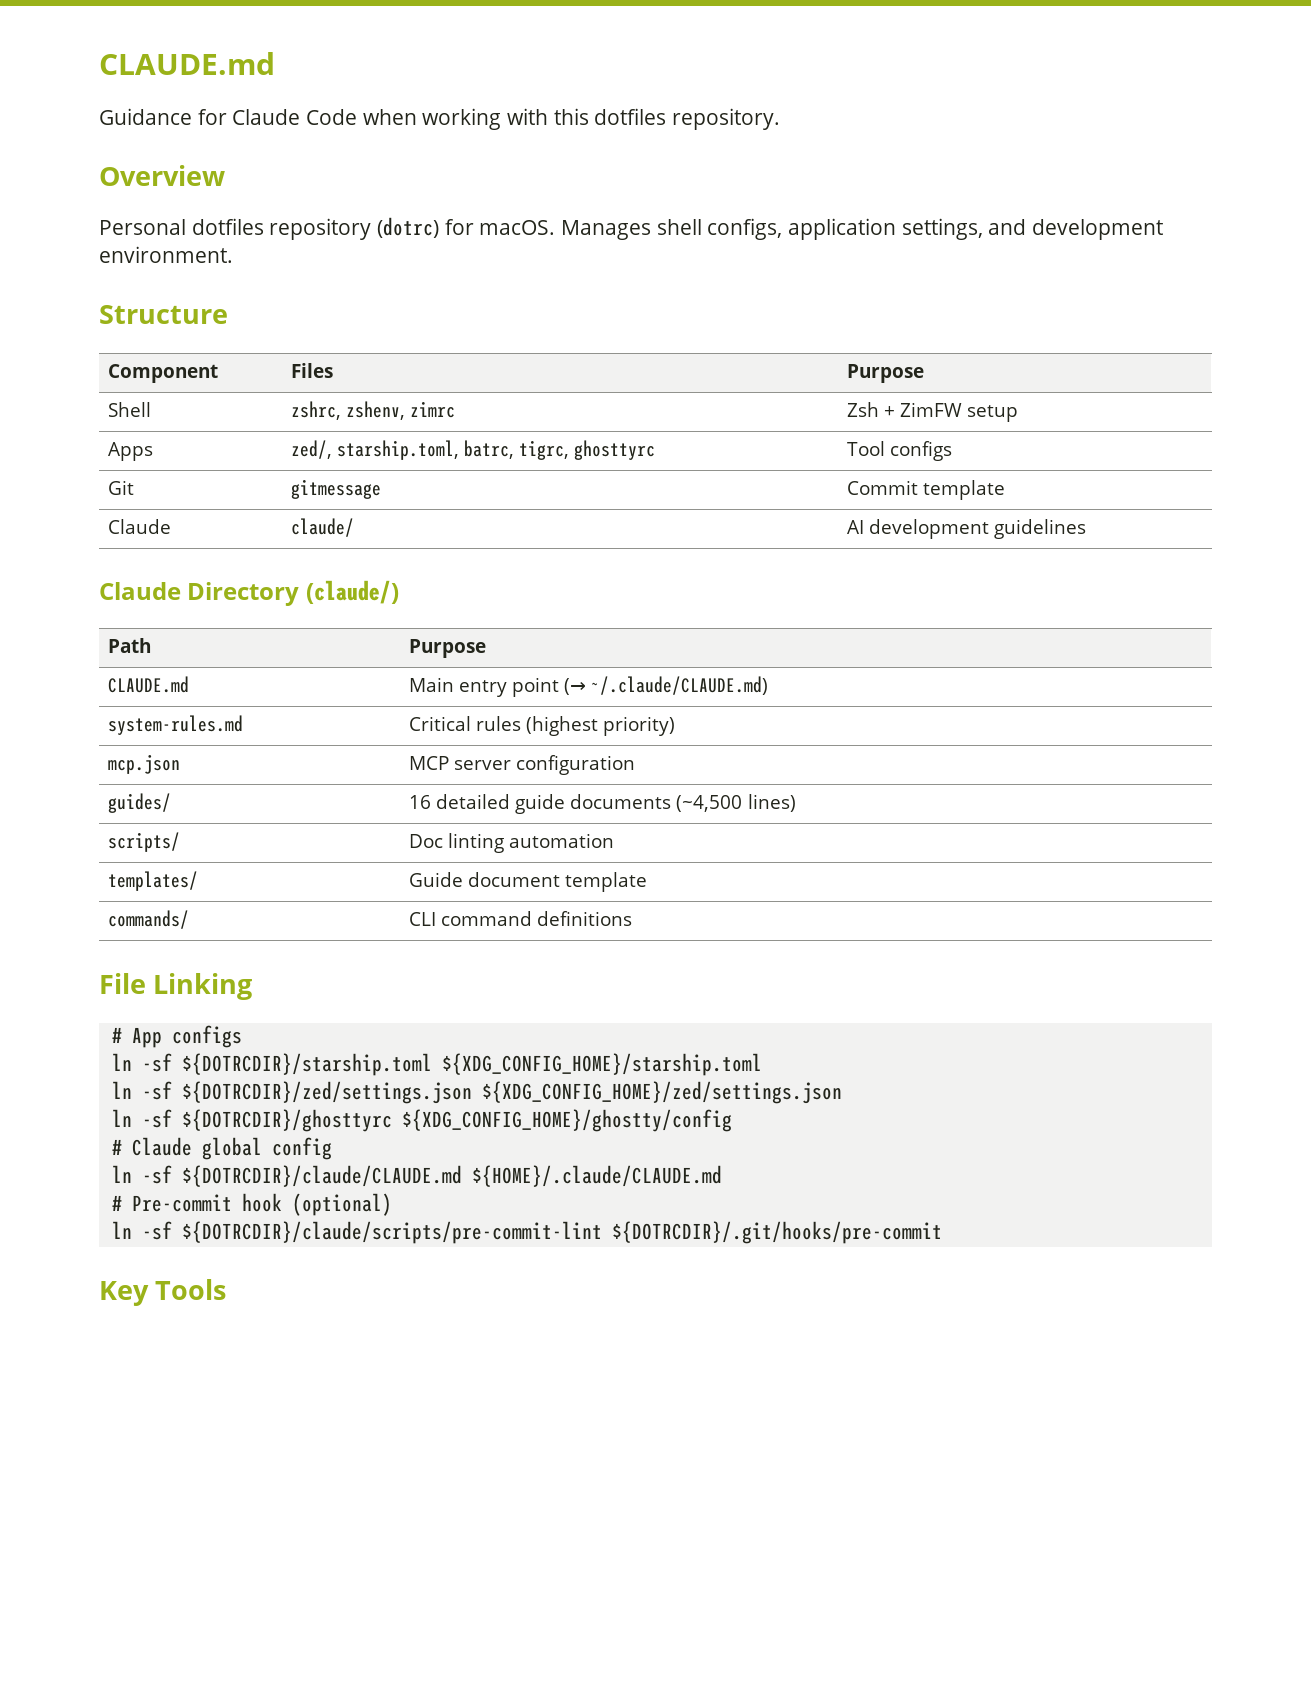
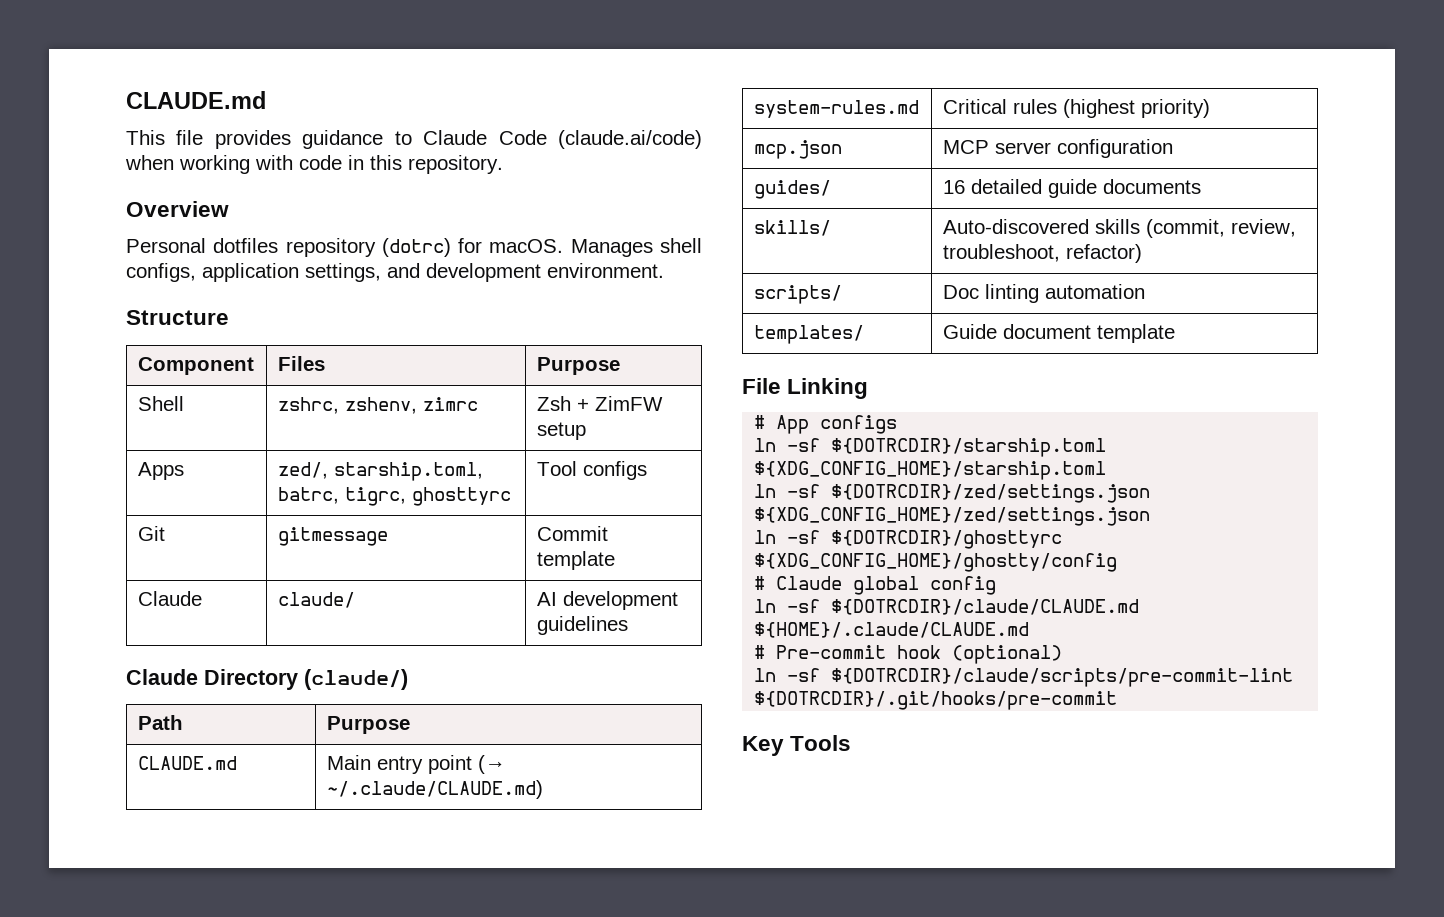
[99,108,227,125] Guidance for -> [126,130,412,149] This file provides guidance to
(358, 117) none -> [558,130,702,149] (claude.ai/code)
[553,108,667,125] this dotfiles -> [299,155,402,170] code in this
[676,794,796,812] (~4,500 lines) -> [753,220,831,236] [942,219,1296,238] [942,244,1142,263] // skills/ | Auto-discovered skills (commit, review, troubleshoot, refactor)
[107,910,189,929] [408,911,633,926] // commands/ | CLI command definitions -> (1175, 333) none

